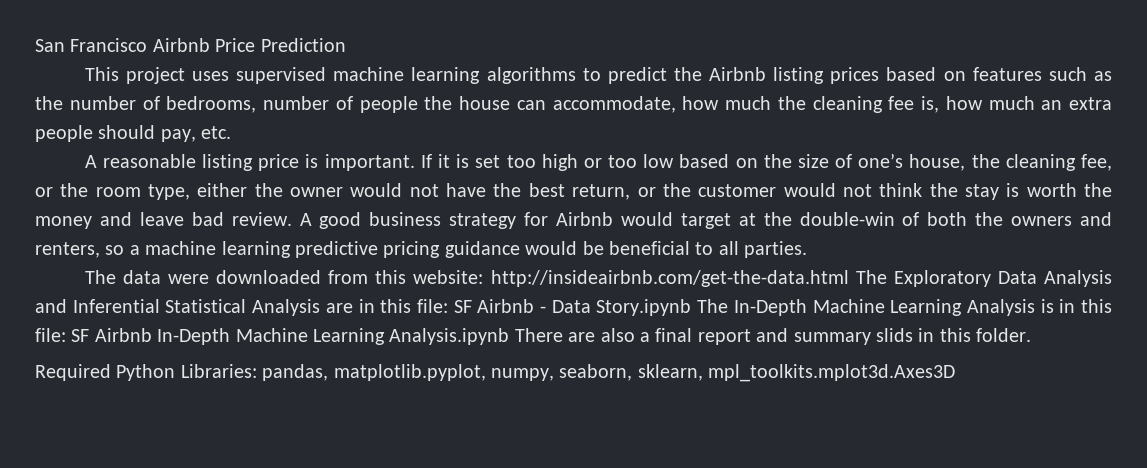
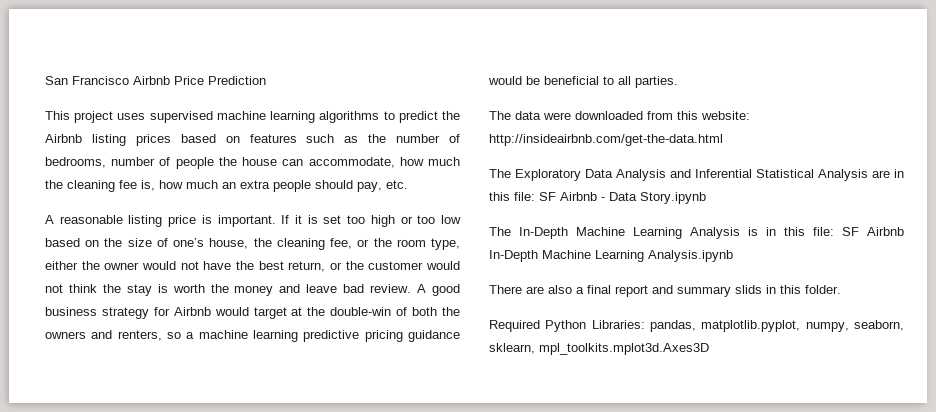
(849, 278) none -> (723, 140) //
(692, 307) none -> (706, 198) //
(510, 336) none -> (733, 256) //

